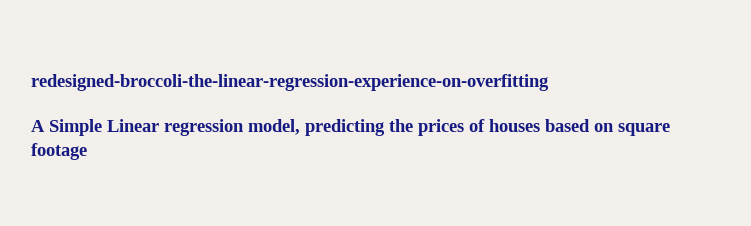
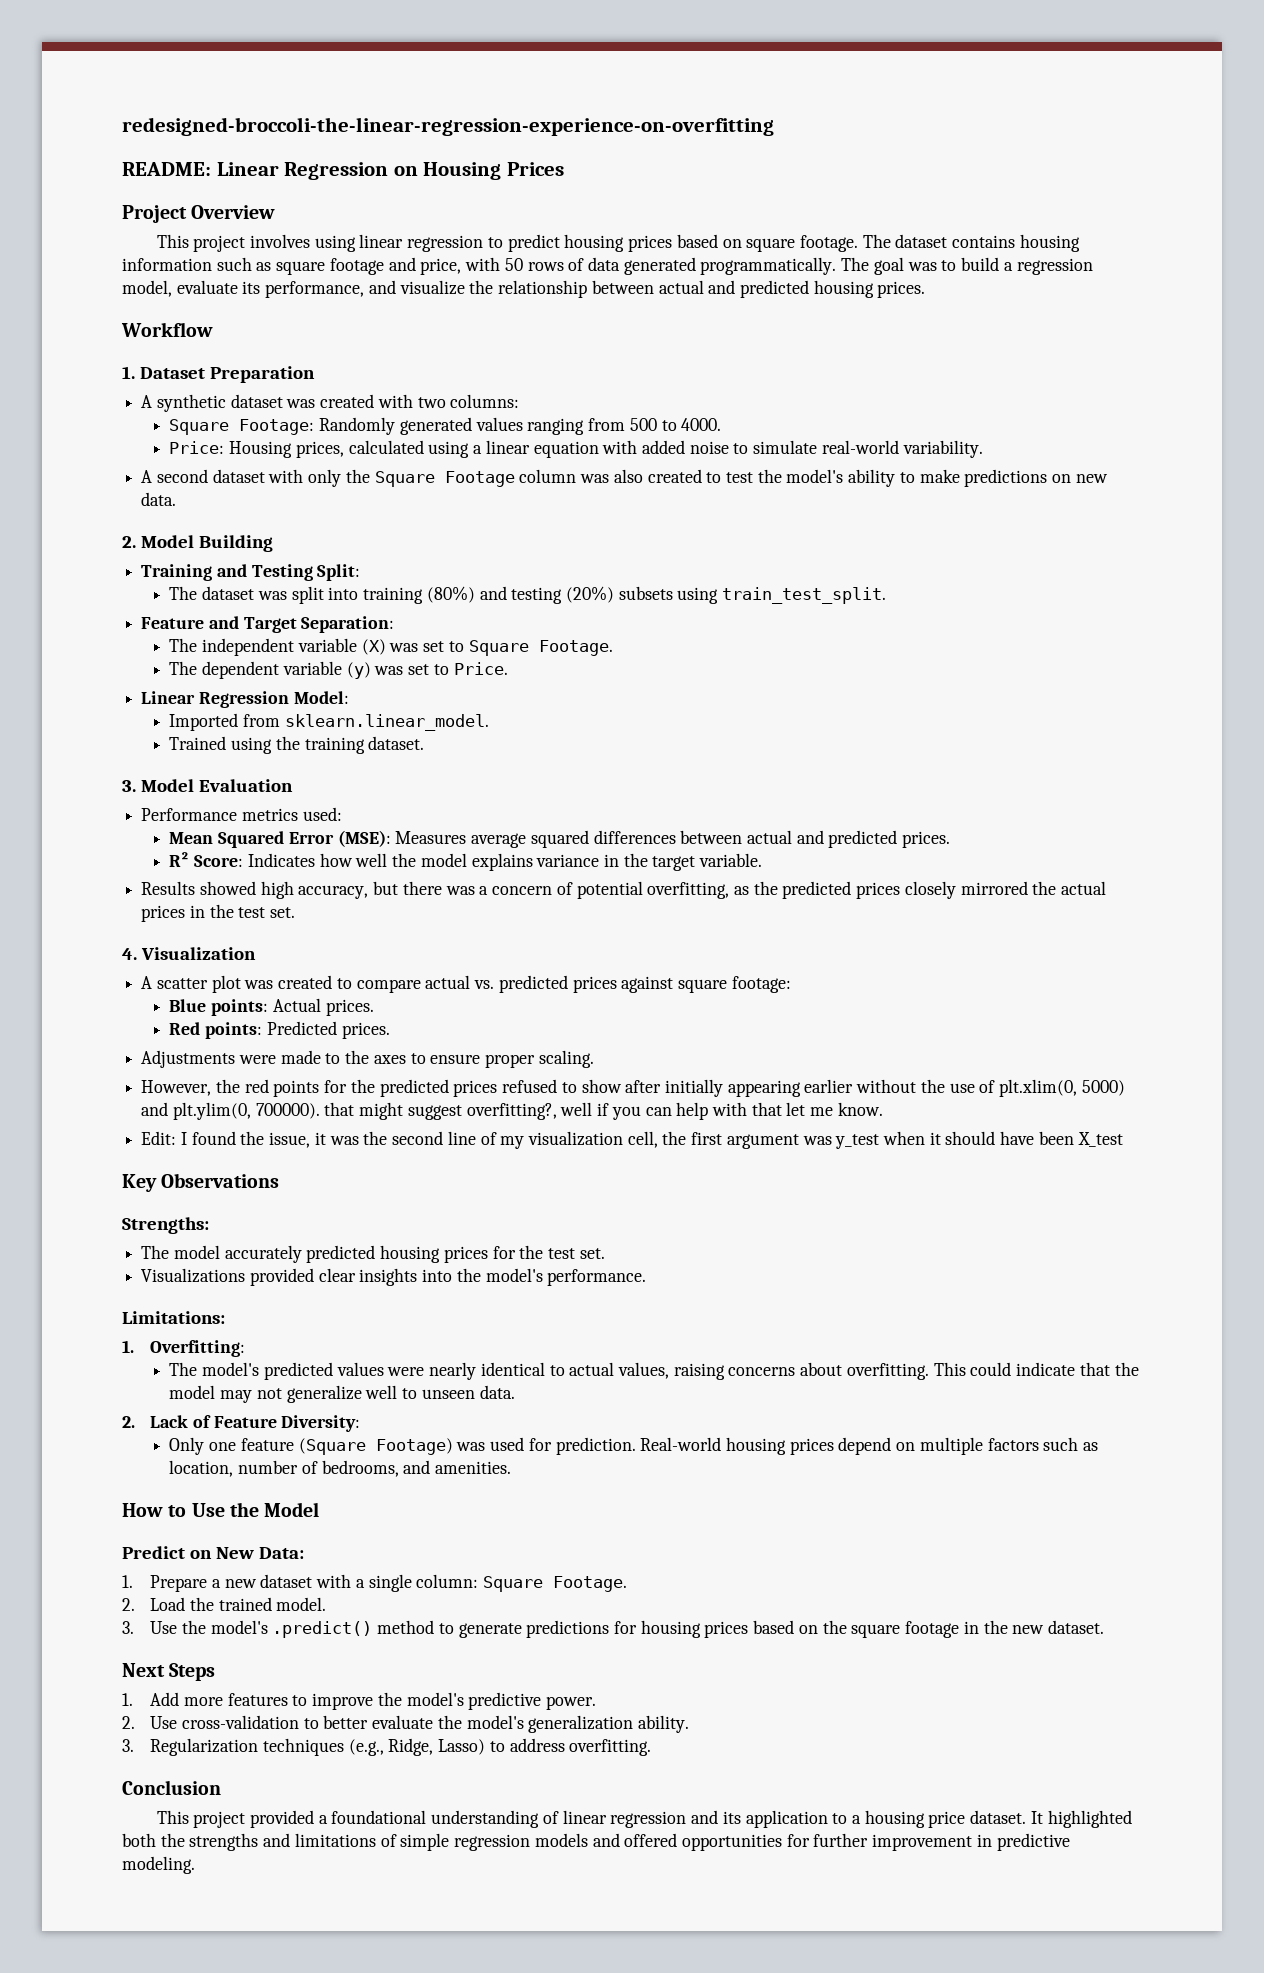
[31,119,670,136] [31,143,87,160] A Simple Linear regression model, predicting the prices of houses based on square footage -> [122,162,564,180] [122,205,276,223] [156,234,1080,252] [122,257,1093,275] [122,280,926,298] [121,322,213,337] [122,366,315,383] [141,394,520,412] [169,417,722,435] [169,440,983,458] [141,469,1108,487] [141,492,177,506] [122,535,273,552] [141,564,361,581] [169,586,887,604] [141,616,395,633] [169,638,613,656] [169,661,508,679] [141,691,349,708] [169,713,489,731] [169,736,425,754] [122,779,293,792] [141,807,342,821] [169,830,951,848] [169,852,763,871] [141,881,1107,899] [141,904,296,922] [122,947,256,960] [141,975,791,993] [169,998,374,1016] [169,1021,390,1039] [141,1050,594,1068] [141,1079,1125,1097] [141,1102,883,1120] [141,1131,1123,1149] [122,1173,280,1192] [122,1217,209,1234] [141,1245,605,1263] [141,1268,647,1286] [122,1311,225,1324] [122,1340,246,1357] [169,1362,1139,1380] [169,1385,515,1403] [122,1415,361,1432] [169,1437,1099,1455] [169,1460,512,1477] [122,1502,320,1517] [122,1546,304,1559] [122,1574,628,1592] [122,1597,327,1611] [122,1620,1105,1638] [122,1663,216,1681] [122,1692,597,1710] [122,1715,690,1733] [122,1738,652,1756] [122,1780,221,1795] [156,1810,1132,1828] [122,1833,1070,1851] [122,1856,195,1874] README: Linear Regression on Housing Prices // Project Overview // This project involves using linear regression to predict housing prices based on square footage. The dataset contains housing information such as square footage and price, with 50 rows of data generated programmatically. The goal was to build a regression model, evaluate its performance, and visualize the relationship between actual and predicted housing prices. // Workflow // 1. Dataset Preparation // A synthetic dataset was created with two columns: // Square Footage: Randomly generated values ranging from 500 to 4000. // Price: Housing prices, calculated using a linear equation with added noise to simulate real-world variability. // A second dataset with only the Square Footage column was also created to test the model's ability to make predictions on new data. // 2. Model Building // Training and Testing Split: // The dataset was split into training (80%) and testing (20%) subsets using train_test_split. // Feature and Target Separation: // The independent variable (X) was set to Square Footage. // The dependent variable (y) was set to Price. // Linear Regression Model: // Imported from sklearn.linear_model. // Trained using the training dataset. // 3. Model Evaluation // Performance metrics used: // Mean Squared Error (MSE): Measures average squared differences between actual and predicted prices. // R² Score: Indicates how well the model explains variance in the target variable. // Results showed high accuracy, but there was a concern of potential overfitting, as the predicted prices closely mirrored the actual prices in the test set. // 4. Visualization // A scatter plot was created to compare actual vs. predicted prices against square footage: // Blue points: Actual prices. // Red points: Predicted prices. // Adjustments were made to the axes to ensure proper scaling. // However, the red points for the predicted prices refused to show after initially appearing earlier without the use of plt.xlim(0, 5000) and plt.ylim(0, 700000). that might suggest overfitting?, well if you can help with that let me know. // Edit: I found the issue, it was the second line of my visualization cell, the first argument was y_test when it should have been X_test // Key Observations // Strengths: // The model accurately predicted housing prices for the test set. // Visualizations provided clear insights into the model's performance. // Limitations: // 1. Overfitting: // The model's predicted values were nearly identical to actual values, raising concerns about overfitting. This could indicate that the model may not generalize well to unseen data. // 2. Lack of Feature Diversity: // Only one feature (Square Footage) was used for prediction. Real-world housing prices depend on multiple factors such as location, number of bedrooms, and amenities. // How to Use the Model // Predict on New Data: // 1. Prepare a new dataset with a single column: Square Footage. // 2. Load the trained model. // 3. Use the model's .predict() method to generate predictions for housing prices based on the square footage in the new dataset. // Next Steps // 1. Add more features to improve the model's predictive power. // 2. Use cross-validation to better evaluate the model's generalization ability. // 3. Regularization techniques (e.g., Ridge, Lasso) to address overfitting. // Conclusion // This project provided a foundational understanding of linear regression and its application to a housing price dataset. It highlighted both the strengths and limitations of simple regression models and offered opportunities for further improvement in predictive modeling.

